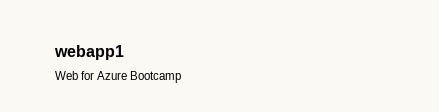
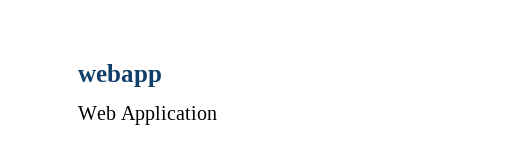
[54,45,124,60] webapp1 -> [78,64,162,87] webapp
[81,71,182,83] for Azure Bootcamp -> [121,106,218,125] Application

